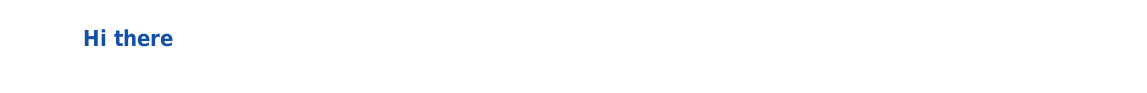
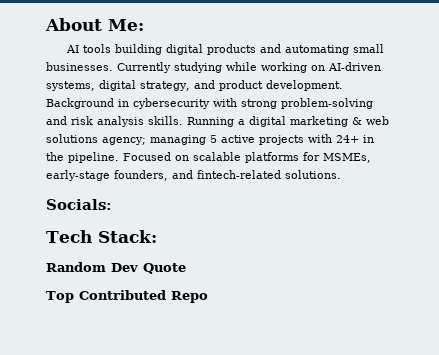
[83,29,173,47] Hi there -> [45,18,144,31] [65,44,384,55] [46,62,381,73] [46,80,343,91] [46,98,373,109] [46,116,389,127] [46,134,374,145] [46,152,371,163] [46,170,341,181] [46,199,112,210] [46,230,157,243] [46,262,186,274] [46,290,208,303] About Me: // AI tools building digital products and automating small businesses. Currently studying while working on AI-driven systems, digital strategy, and product development. Background in cybersecurity with strong problem-solving and risk analysis skills. Running a digital marketing & web solutions agency; managing 5 active projects with 24+ in the pipeline. Focused on scalable platforms for MSMEs, early-stage founders, and fintech-related solutions. // Socials: // Tech Stack: // Random Dev Quote // Top Contributed Repo

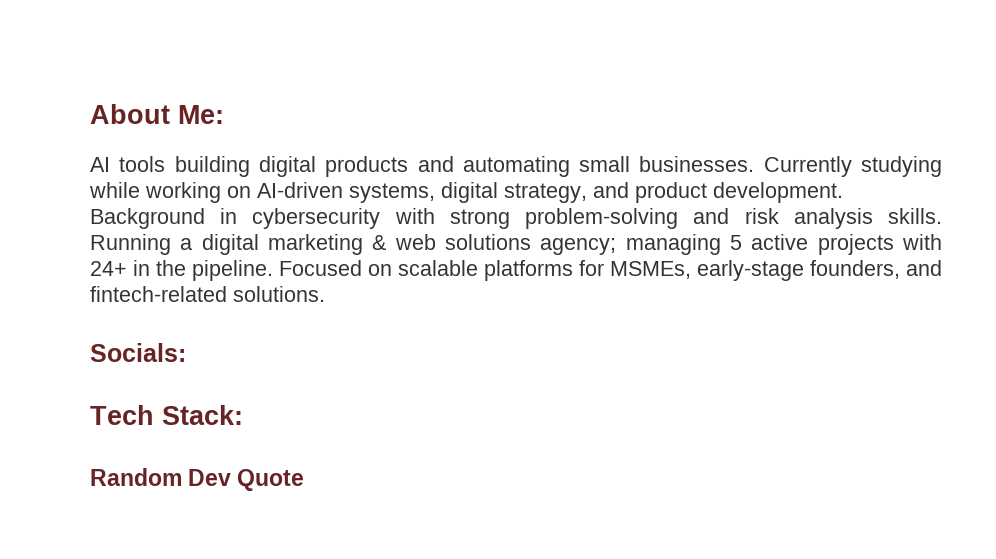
[46,290,208,303] // Top Contributed Repo -> (305, 480) none

